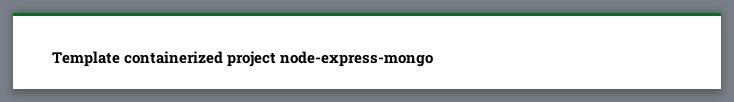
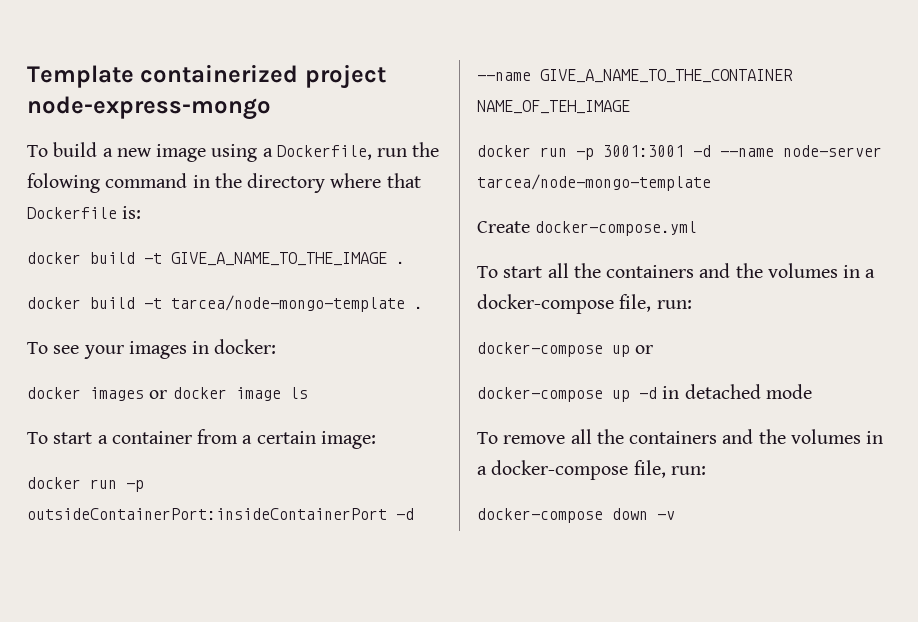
(434, 59) none -> [27,142,440,162] [27,173,421,193] [27,206,142,219] [27,252,405,266] [27,295,423,312] [27,339,277,359] [27,387,308,401] [27,429,376,449] [27,477,144,492] [27,508,414,520] [477,69,793,83] [477,100,630,114] [477,145,882,160] [477,174,711,191] [477,221,698,236] [477,263,876,278] [477,294,692,314] [477,342,654,357] [477,384,812,402] [477,429,884,444] [477,460,706,480] [477,508,675,523] // To build a new image using a Dockerfile, run the folowing command in the directory where that Dockerfile is: // docker build -t GIVE_A_NAME_TO_THE_IMAGE . // docker build -t tarcea/node-mongo-template . // To see your images in docker: // docker images or docker image ls // To start a container from a certain image: // docker run -p outsideContainerPort:insideContainerPort -d --name GIVE_A_NAME_TO_THE_CONTAINER NAME_OF_TEH_IMAGE // docker run -p 3001:3001 -d --name node-server tarcea/node-mongo-template // Create docker-compose.yml // To start all the containers and the volumes in a docker-compose file, run: // docker-compose up or // docker-compose up -d in detached mode // To remove all the containers and the volumes in a docker-compose file, run: // docker-compose down -v

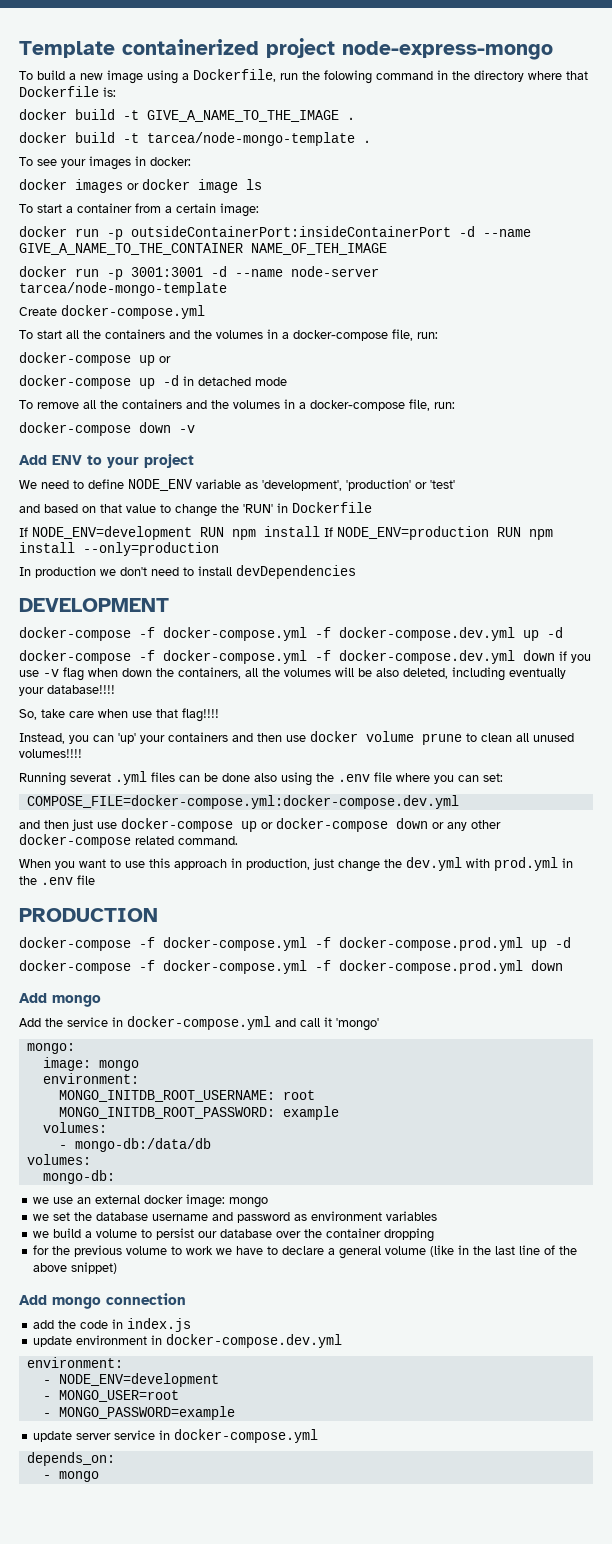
(675, 515) none -> [19,454,194,468] [19,479,455,491] [19,502,372,517] [19,526,553,540] [19,542,219,556] [19,565,356,579] [19,598,169,612] [19,627,563,641] [19,650,591,664] [19,667,566,681] [19,685,115,696] [19,708,219,722] [19,731,574,745] [19,749,82,758] [19,771,503,786] [26,795,459,809] [19,818,501,832] [19,834,238,848] [19,857,573,872] [19,875,95,885] [19,908,158,922] [19,937,571,951] [19,960,563,974] [19,993,101,1007] [19,1016,379,1031] [26,1043,75,1054] [42,1057,139,1071] [42,1073,139,1084] [58,1090,315,1102] [58,1106,339,1120] [42,1122,107,1133] [58,1138,211,1152] [26,1154,91,1165] [42,1170,115,1184] [33,1194,269,1208] [33,1211,438,1223] [33,1228,435,1242] [33,1245,578,1259] [33,1262,118,1274] [19,1293,186,1309] [33,1318,192,1332] [33,1334,343,1348] [26,1357,123,1368] [42,1373,219,1387] [42,1390,179,1402] [42,1406,235,1420] [33,1429,319,1443] [26,1452,115,1466] [42,1471,99,1482] // Add ENV to your project // We need to define NODE_ENV variable as 'development', 'production' or 'test' // and based on that value to change the 'RUN' in Dockerfile // If NODE_ENV=development RUN npm install If NODE_ENV=production RUN npm install --only=production // In production we don't need to install devDependencies // DEVELOPMENT // docker-compose -f docker-compose.yml -f docker-compose.dev.yml up -d // docker-compose -f docker-compose.yml -f docker-compose.dev.yml down if you use -v flag when down the containers, all the volumes will be also deleted, including eventually your database!!!! // So, take care when use that flag!!!! // Instead, you can 'up' your containers and then use docker volume prune to clean all unused volumes!!!! // Running severat .yml files can be done also using the .env file where you can set: // COMPOSE_FILE=docker-compose.yml:docker-compose.dev.yml // and then just use docker-compose up or docker-compose down or any other docker-compose related command. // When you want to use this approach in production, just change the dev.yml with prod.yml in the .env file // PRODUCTION // docker-compose -f docker-compose.yml -f docker-compose.prod.yml up -d // docker-compose -f docker-compose.yml -f docker-compose.prod.yml down // Add mongo // Add the service in docker-compose.yml and call it 'mongo' // mongo: // image: mongo // environment: // MONGO_INITDB_ROOT_USERNAME: root // MONGO_INITDB_ROOT_PASSWORD: example // volumes: // - mongo-db:/data/db // volumes: // mongo-db: // we use an external docker image: mongo // we set the database username and password as environment variables // we build a volume to persist our database over the container dropping // for the previous volume to work we have to declare a general volume (like in the last line of the above snippet) // Add mongo connection // add the code in index.js // update environment in docker-compose.dev.yml // environment: // - NODE_ENV=development // - MONGO_USER=root // - MONGO_PASSWORD=example // update server service in docker-compose.yml // depends_on: // - mongo

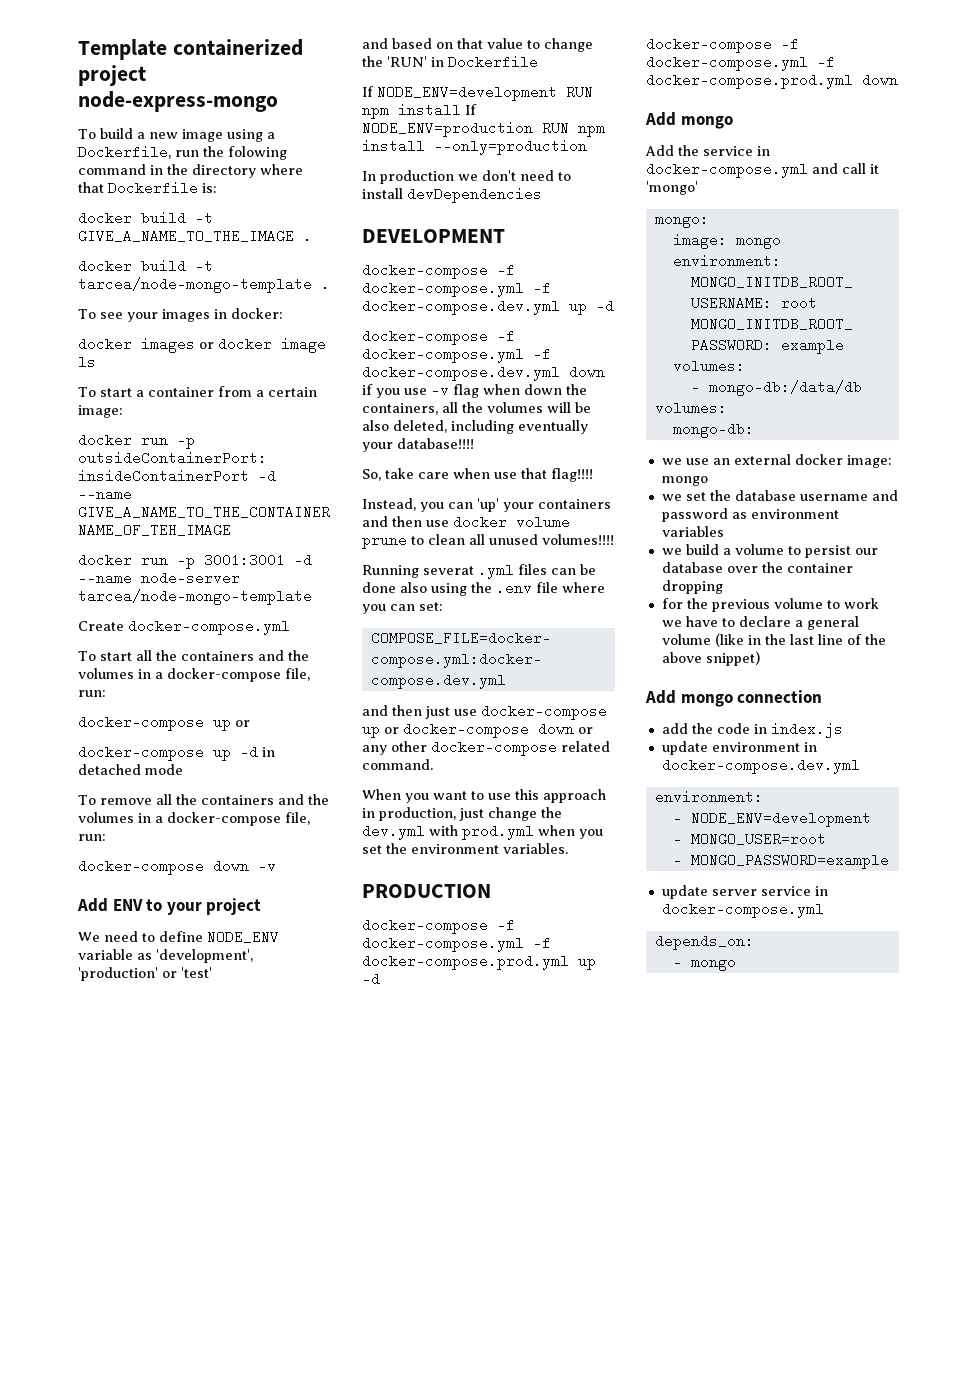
[562,858,573,868] [19,875,95,885] in the .env file -> [538,825,603,839] [362,843,568,854] when you set the environment variables.

